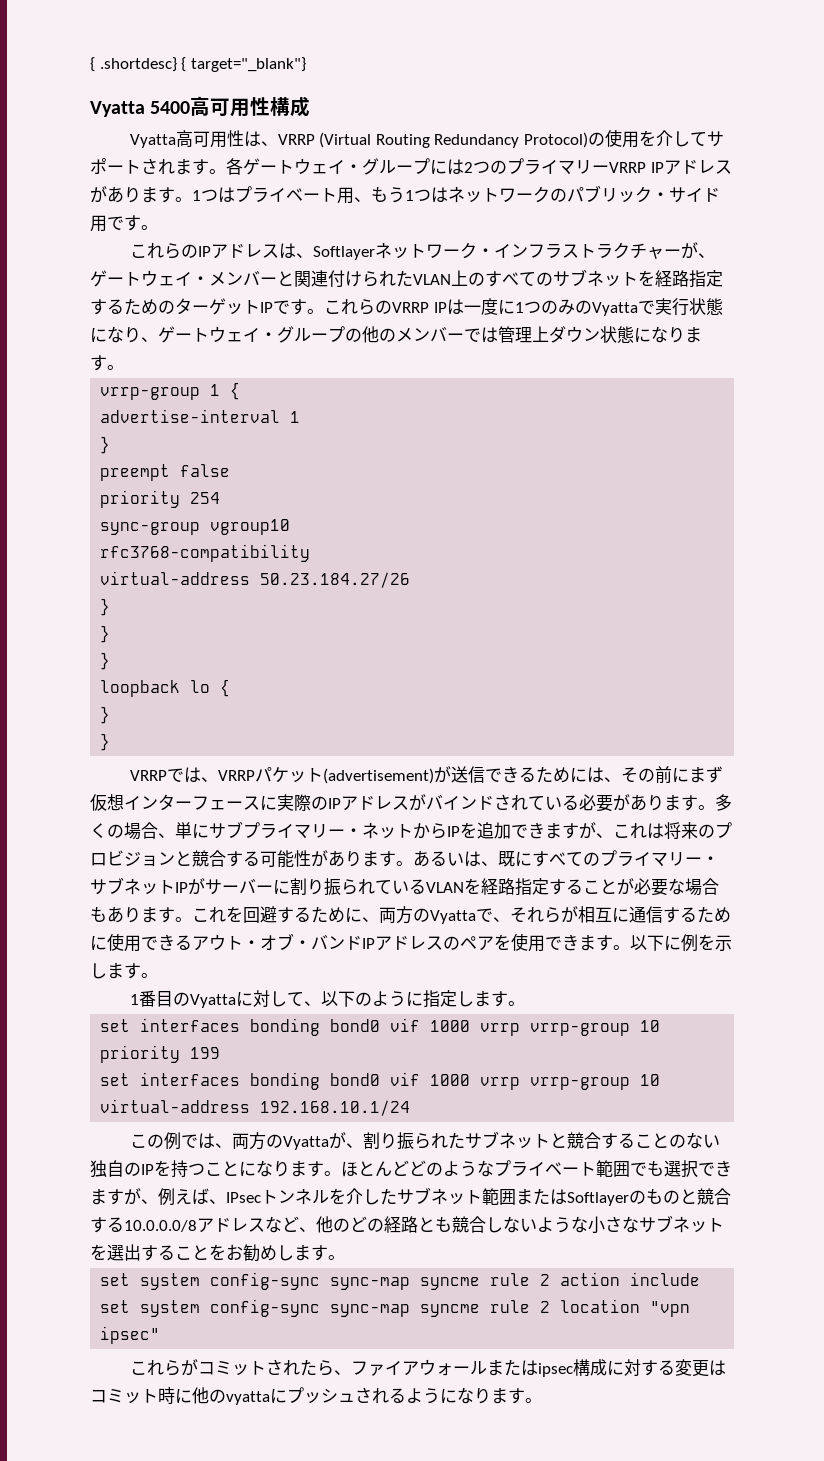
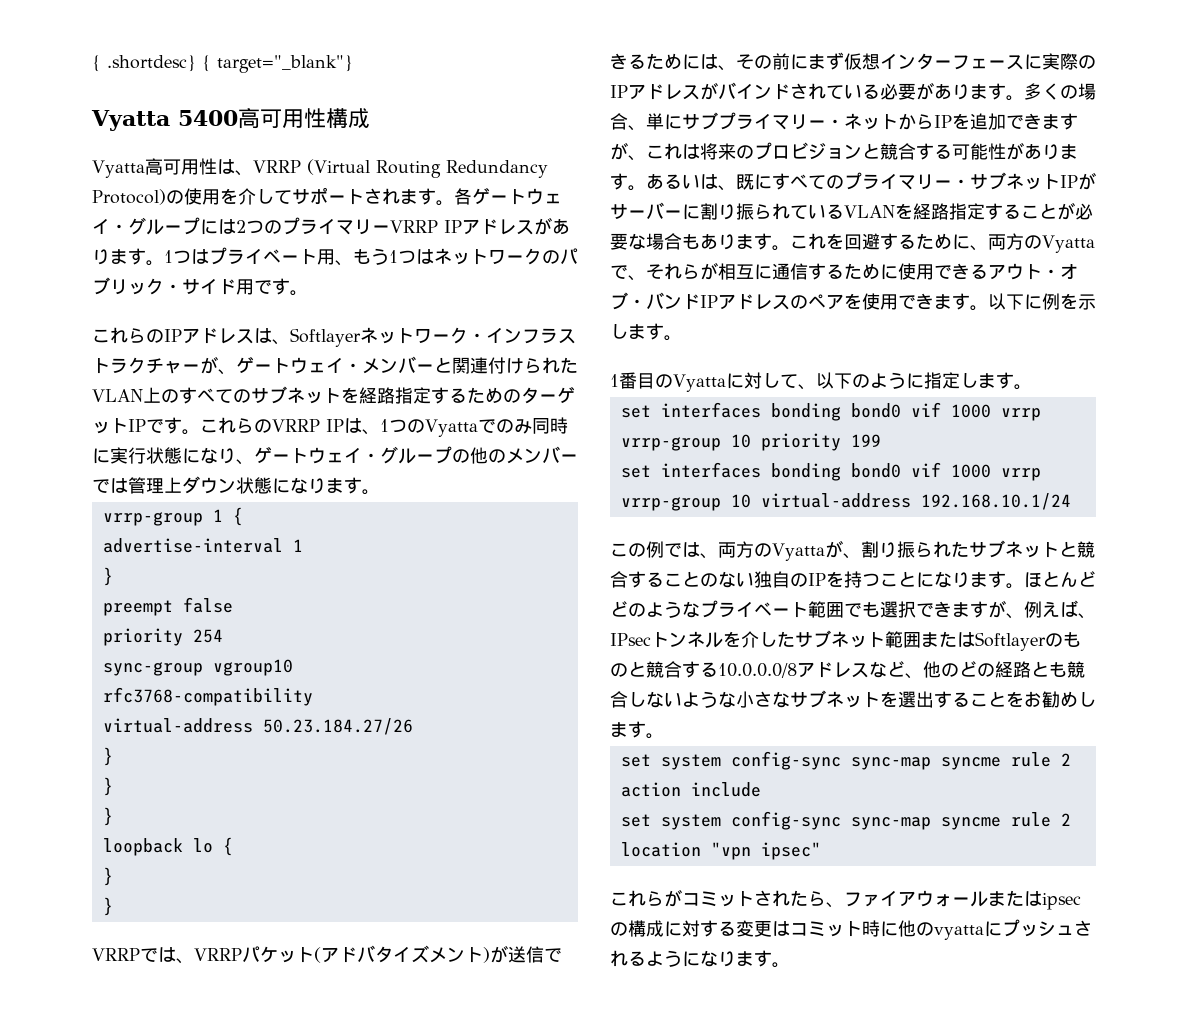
[463,298,515,315] 一度に -> [362,429,380,435] 、
[557,299,655,316] みのVyattaで -> [425,417,568,437] [92,448,110,464] Vyattaでのみ同時に
[322,768,434,784] (advertisement) -> [314,945,490,963] (アドバタイズメント)
(573, 1370) none -> [610,922,628,936] の

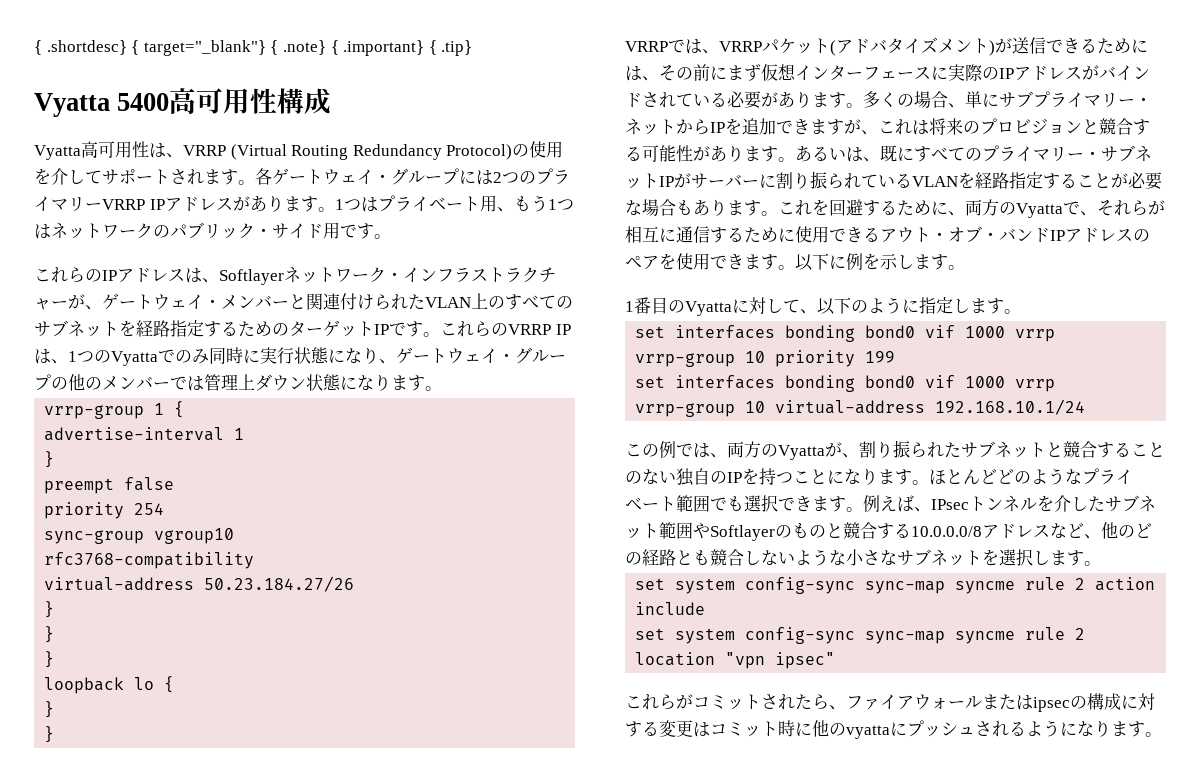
(353, 64) none -> [270,40,473,56] { .note} { .important} { .tip}
[988,600,1024,619] が、 -> [846,507,863,512] 。
[921,631,975,647] または -> [693,523,710,539] や
[916,691,1078,708] 出することをお勧め -> [1016,549,1033,566] 択

